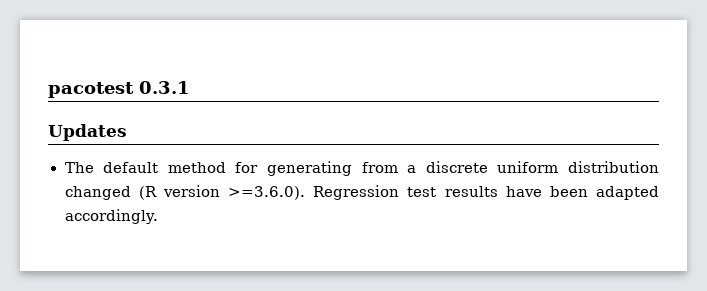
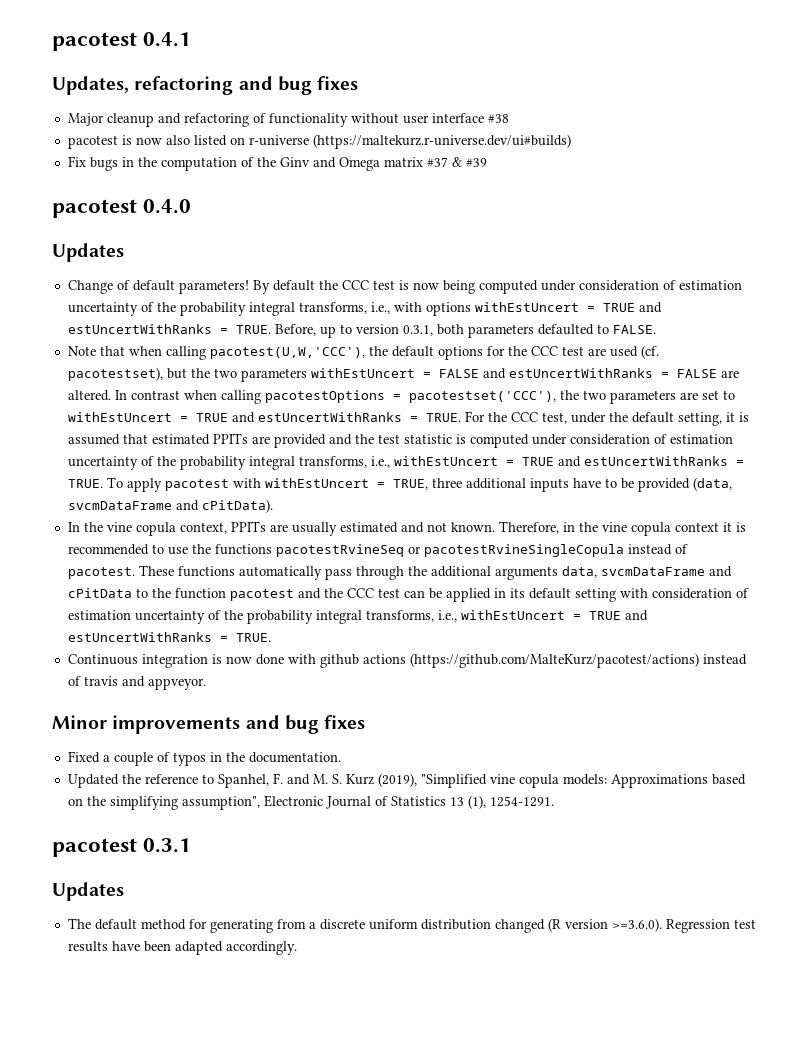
[48,82,134,98] pacotest -> [52,32,192,51] [52,76,359,95] [67,113,509,127] [67,134,571,149] [67,156,487,171] [52,199,192,218] [52,243,124,262] [67,280,742,294] [67,302,662,316] [67,324,656,338] [67,345,659,360] [67,367,739,382] [67,390,735,404] [67,411,749,426] [67,433,733,448] [67,456,744,470] [67,477,732,492] [67,499,273,513] [67,521,746,536] [67,544,688,557] [67,565,732,580] [67,588,749,602] [67,610,648,624] [67,632,271,642] [67,653,747,668] [67,676,206,690] [52,715,366,734] [67,751,341,766] [67,773,746,788] [67,795,554,810] [52,838,137,857] pacotest 0.4.1 // Updates, refactoring and bug fixes // Major cleanup and refactoring of functionality without user interface #38 // pacotest is now also listed on r-universe (https://maltekurz.r-universe.dev/ui#builds) // Fix bugs in the computation of the Ginv and Omega matrix #37 & #39 // pacotest 0.4.0 // Updates // Change of default parameters! By default the CCC test is now being computed under consideration of estimation uncertainty of the probability integral transforms, i.e., with options withEstUncert = TRUE and estUncertWithRanks = TRUE. Before, up to version 0.3.1, both parameters defaulted to FALSE. // Note that when calling pacotest(U,W,'CCC'), the default options for the CCC test are used (cf. pacotestset), but the two parameters withEstUncert = FALSE and estUncertWithRanks = FALSE are altered. In contrast when calling pacotestOptions = pacotestset('CCC'), the two parameters are set to withEstUncert = TRUE and estUncertWithRanks = TRUE. For the CCC test, under the default setting, it is assumed that estimated PPITs are provided and the test statistic is computed under consideration of estimation uncertainty of the probability integral transforms, i.e., withEstUncert = TRUE and estUncertWithRanks = TRUE. To apply pacotest with withEstUncert = TRUE, three additional inputs have to be provided (data, svcmDataFrame and cPitData). // In the vine copula context, PPITs are usually estimated and not known. Therefore, in the vine copula context it is recommended to use the functions pacotestRvineSeq or pacotestRvineSingleCopula instead of pacotest. These functions automatically pass through the additional arguments data, svcmDataFrame and cPitData to the function pacotest and the CCC test can be applied in its default setting with consideration of estimation uncertainty of the probability integral transforms, i.e., withEstUncert = TRUE and estUncertWithRanks = TRUE. // Continuous integration is now done with github actions (https://github.com/MalteKurz/pacotest/actions) instead of travis and appveyor. // Minor improvements and bug fixes // Fixed a couple of typos in the documentation. // Updated the reference to Spanhel, F. and M. S. Kurz (2019), "Simplified vine copula models: Approximations based on the simplifying assumption", Electronic Journal of Statistics 13 (1), 1254-1291. // pacotest

